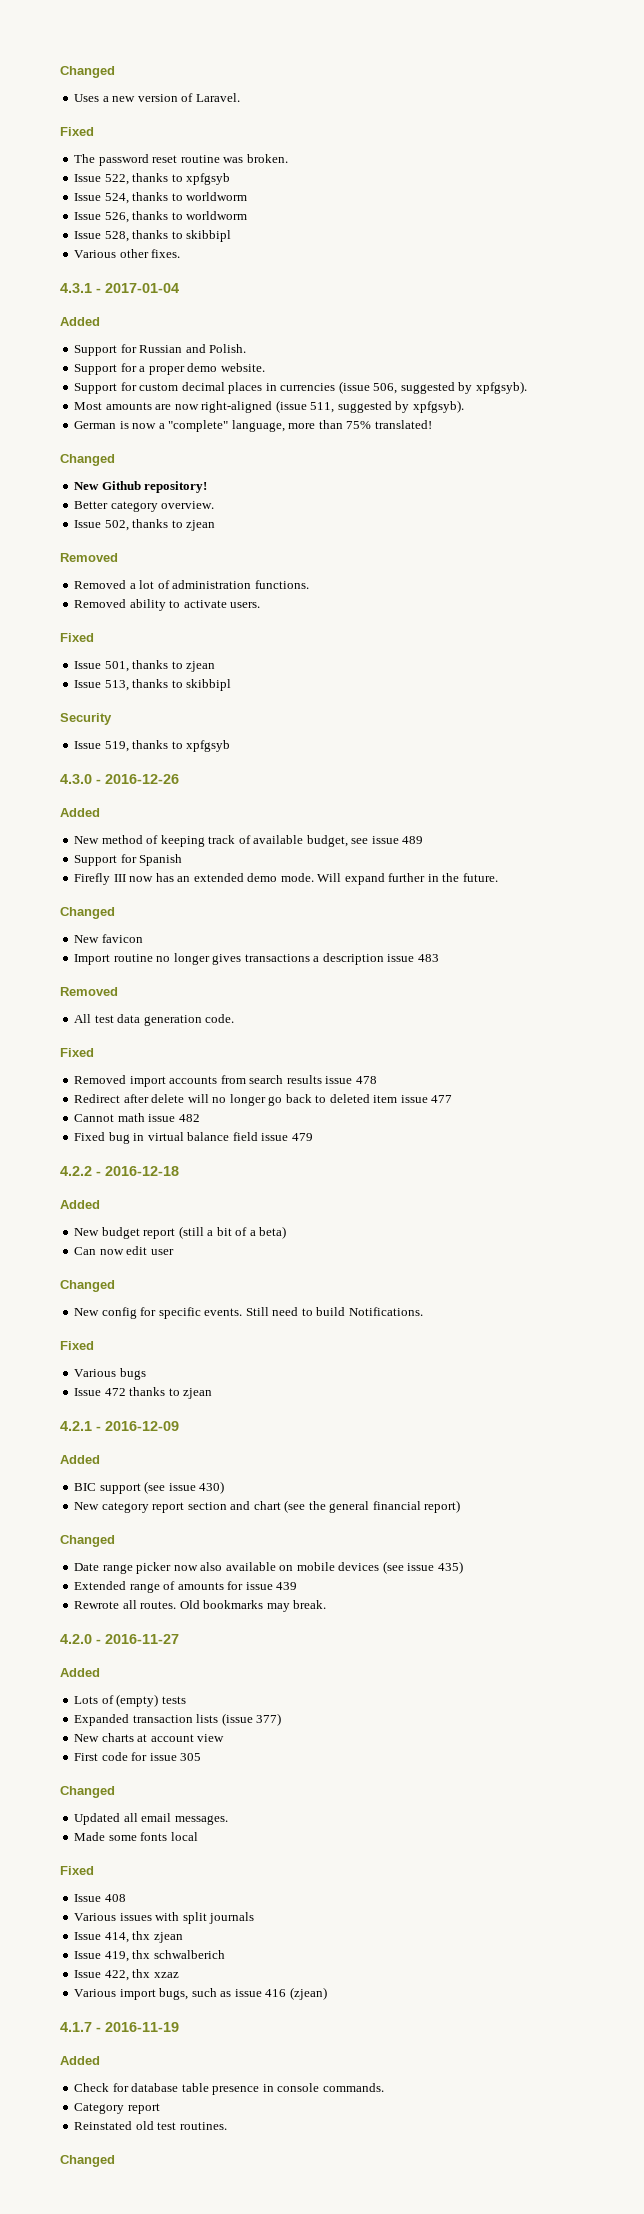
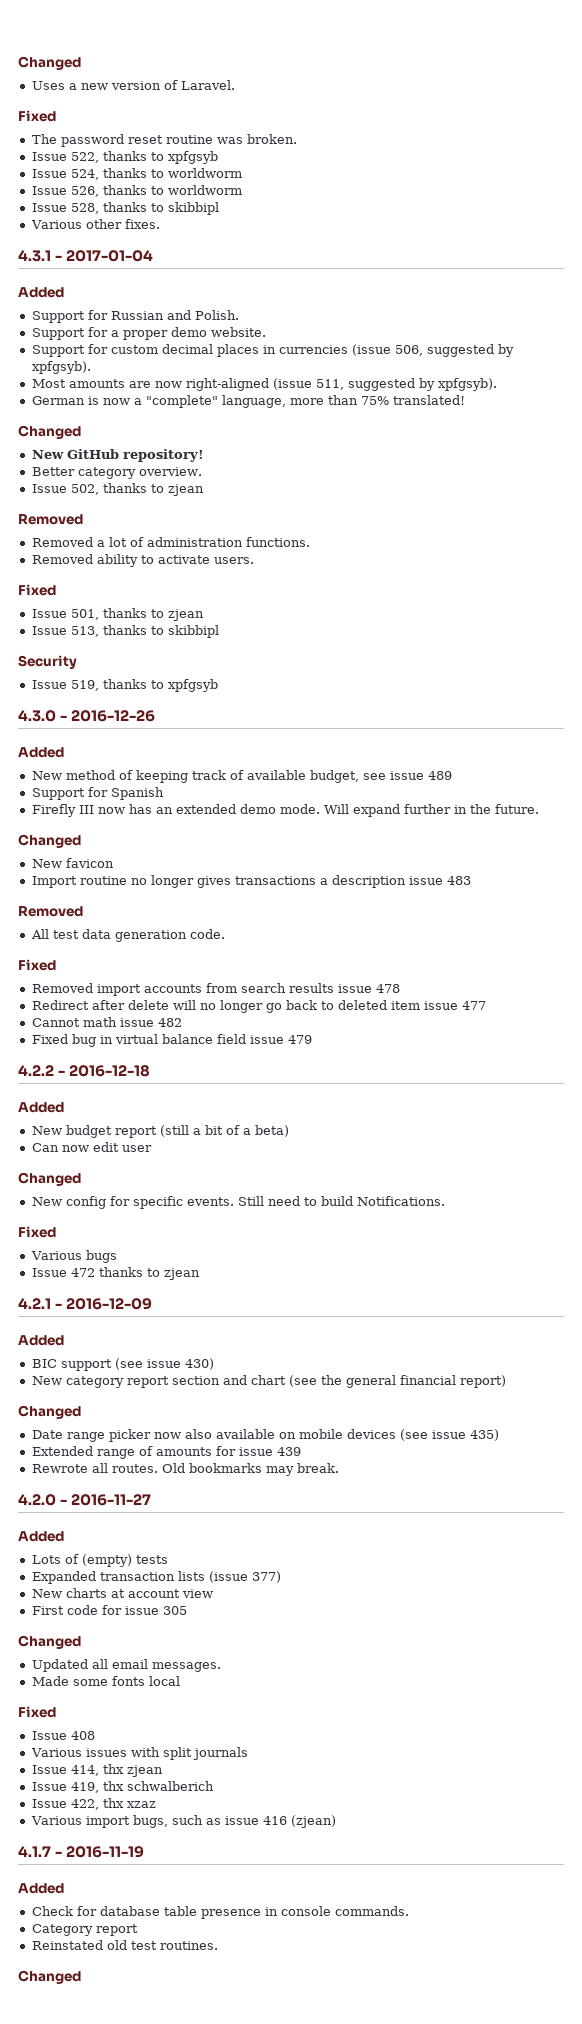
[101,481,141,490] Github -> [66,449,119,459] GitHub

